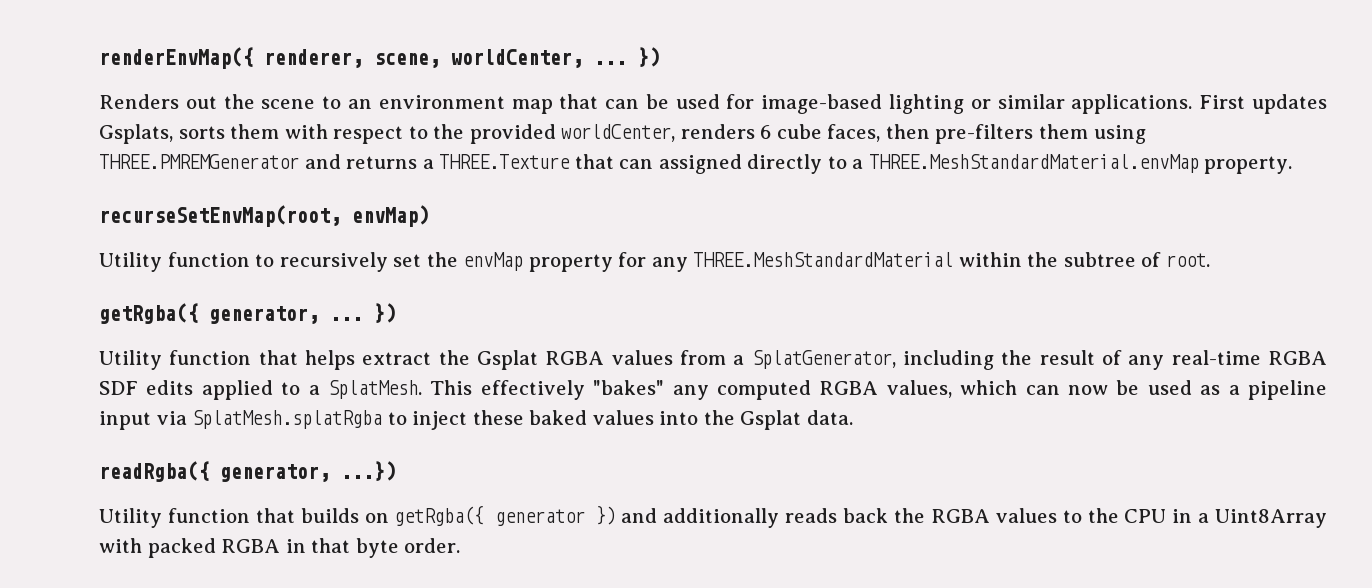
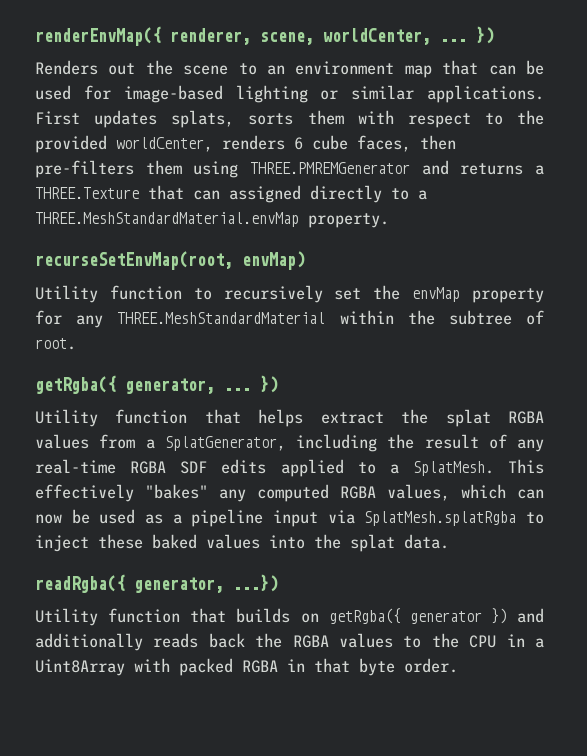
[99,124,173,144] Gsplats, -> [171,110,235,128] splats,
[476,350,538,370] Gsplat -> [445,409,491,427] splat
[740,410,802,430] Gsplat -> [350,534,395,552] splat

